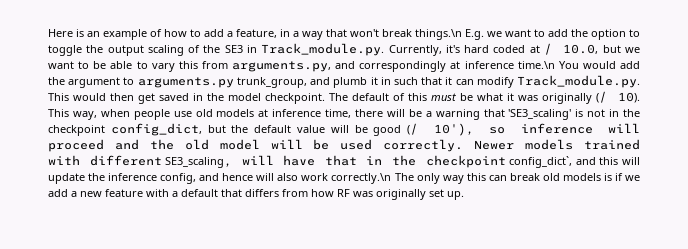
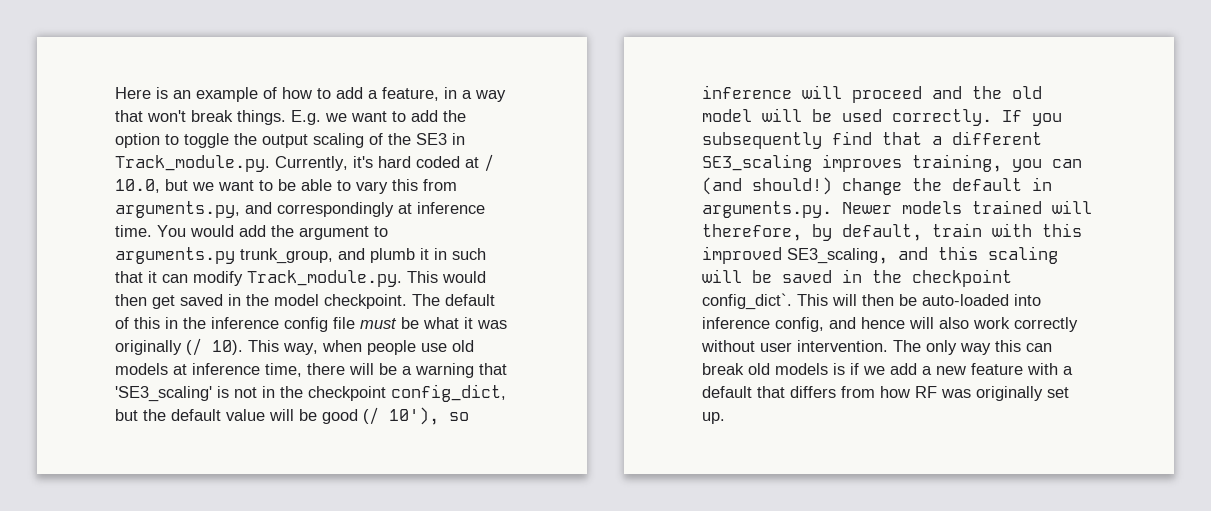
[415,29,462,40] things.\n -> [237,110,286,125] things.
[517,61,555,69] time.\n -> [115,225,152,237] time.
(428, 97) none -> [165,317,355,332] in the inference config file
[474,139,641,150] [48,155,640,168] [48,173,106,184] Newer models trained with different SE3_scaling, will have that in the checkpoint config_dict`, and this will update the -> [1002,110,1062,126] [702,131,1042,149] [702,154,1082,172] [702,177,1052,195] [702,200,1092,218] [702,223,1082,241] [702,246,1058,264] [702,269,1012,287] [702,293,1041,310] If you subsequently find that a different SE3_scaling improves training, you can (and should!) change the default in arguments.py. Newer models trained will therefore, by default, train with this improved SE3_scaling, and this scaling will be saved in the checkpoint config_dict`. This will then be auto-loaded into
[331,173,392,184] correctly.\n -> [1014,317,1078,332] [701,340,888,352] correctly without user intervention.

